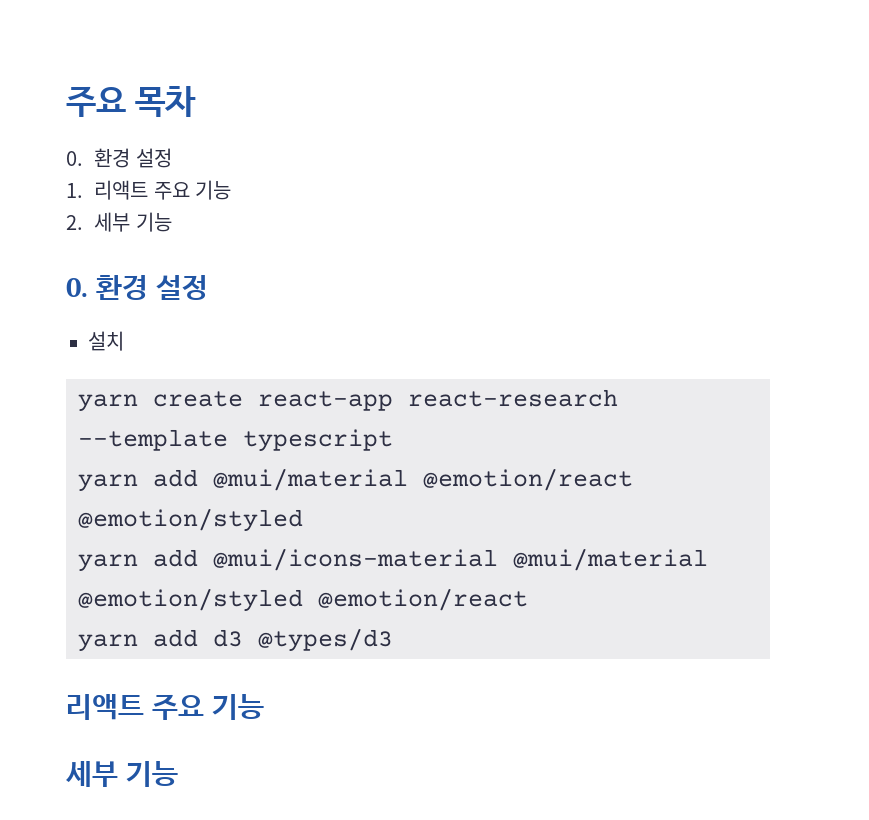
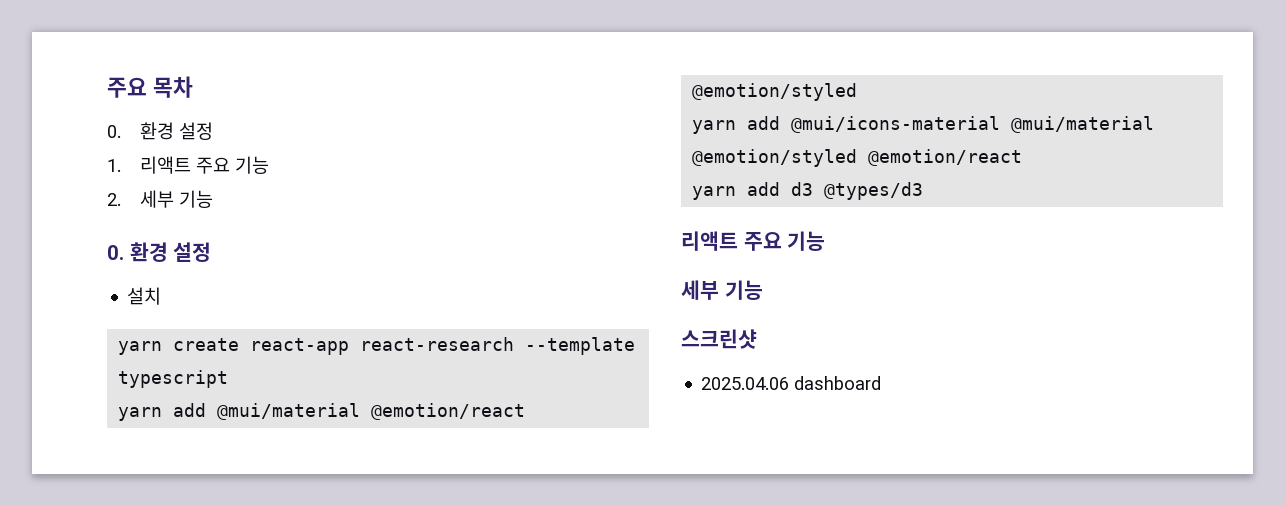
(178, 774) none -> [681,329,757,349] [701,376,882,390] // 스크린샷 // 2025.04.06 dashboard

